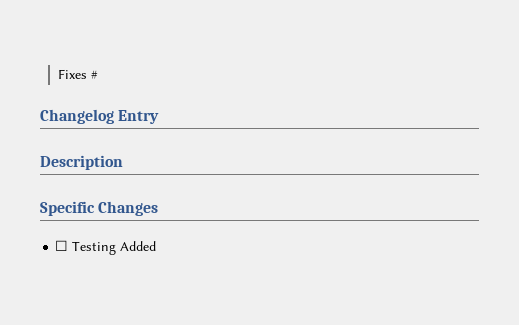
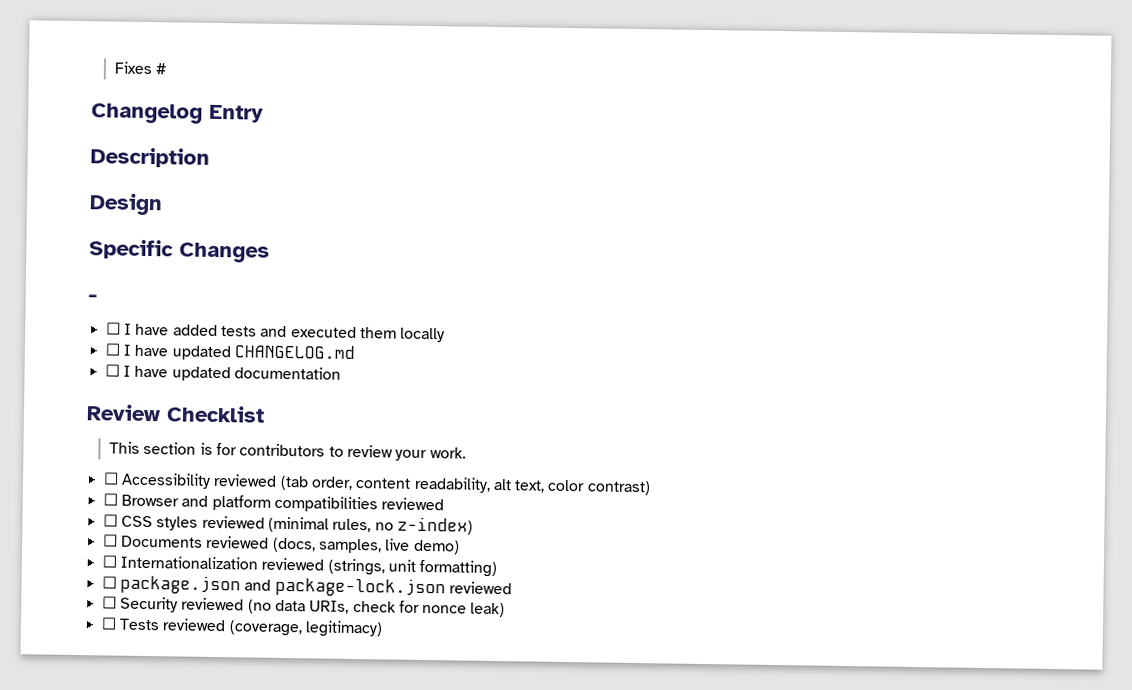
(123, 162) none -> [89,193,163,216] // Design
[55,240,157,255] // ☐ Testing Added -> [88,294,97,302] [105,322,446,343] [104,343,355,361] [104,364,341,382] [86,404,265,423] [109,441,466,462] [102,472,651,496] [102,493,445,513] [102,514,473,535] [102,534,460,555] [101,555,498,578] [101,574,512,598] [101,596,506,618] [100,617,383,638] // - // ☐ I have added tests and executed them locally // ☐ I have updated CHANGELOG.md // ☐ I have updated documentation // Review Checklist // This section is for contributors to review your work. // ☐ Accessibility reviewed (tab order, content readability, alt text, color contrast) // ☐ Browser and platform compatibilities reviewed // ☐ CSS styles reviewed (minimal rules, no z-index) // ☐ Documents reviewed (docs, samples, live demo) // ☐ Internationalization reviewed (strings, unit formatting) // ☐ package.json and package-lock.json reviewed // ☐ Security reviewed (no data URIs, check for nonce leak) // ☐ Tests reviewed (coverage, legitimacy)

